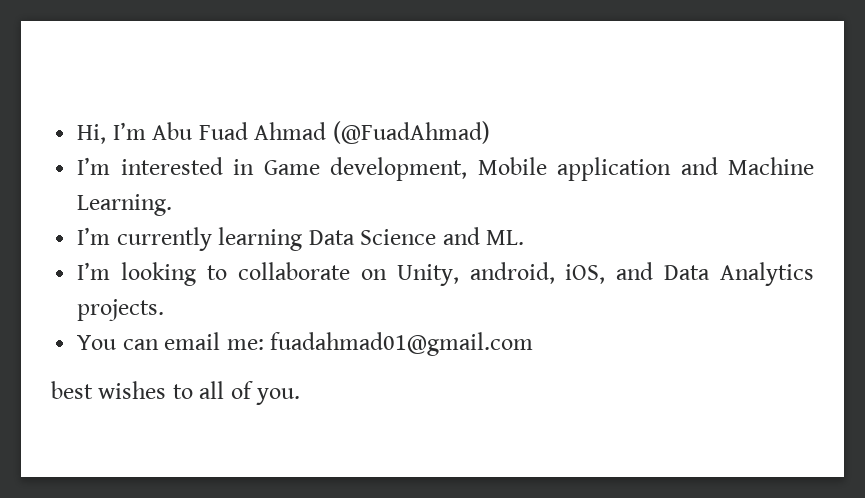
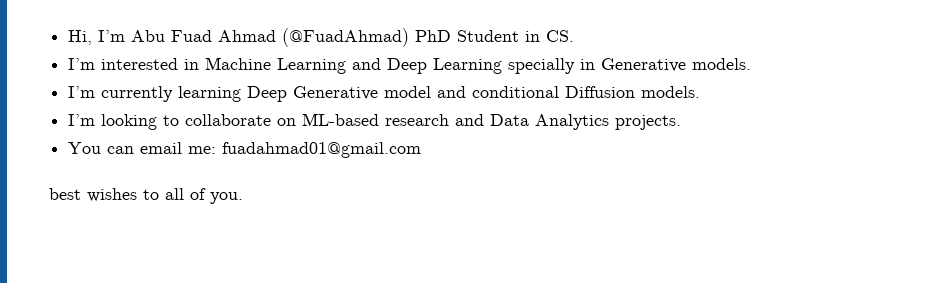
(490, 132) none -> [415,30,575,42] PhD Student in CS.
[263,157,814,181] [77,194,173,216] [77,227,525,251] Game development, Mobile application and Machine Learning. // I’m currently learning Data Science and ML. -> [205,57,752,74] [68,86,701,102] Machine Learning and Deep Learning specially in Generative models. // I’m currently learning Deep Generative model and conditional Diffusion models.
[396,262,606,286] Unity, android, iOS, -> [302,113,450,126] ML-based research

